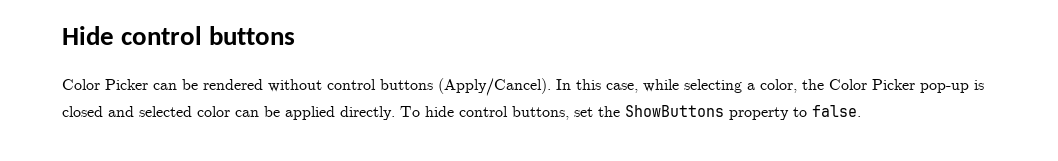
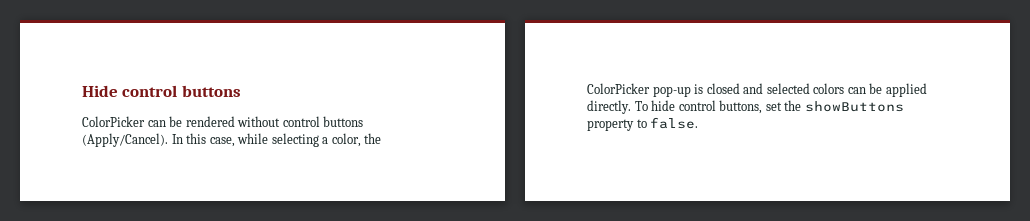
[62,79,148,90] Color Picker -> [82,116,145,127] ColorPicker
[829,79,915,90] Color Picker -> [587,83,650,94] ColorPicker
[197,106,230,117] color -> [813,83,845,94] colors
[625,105,724,117] ShowButtons -> [804,101,904,112] showButtons

